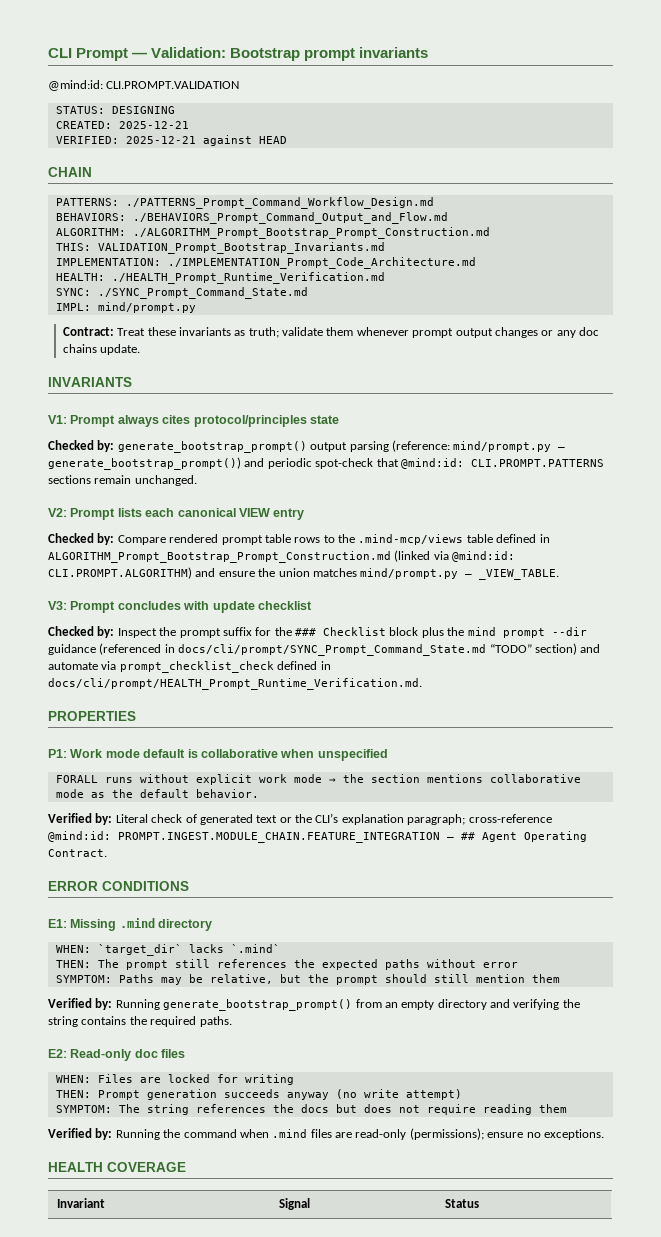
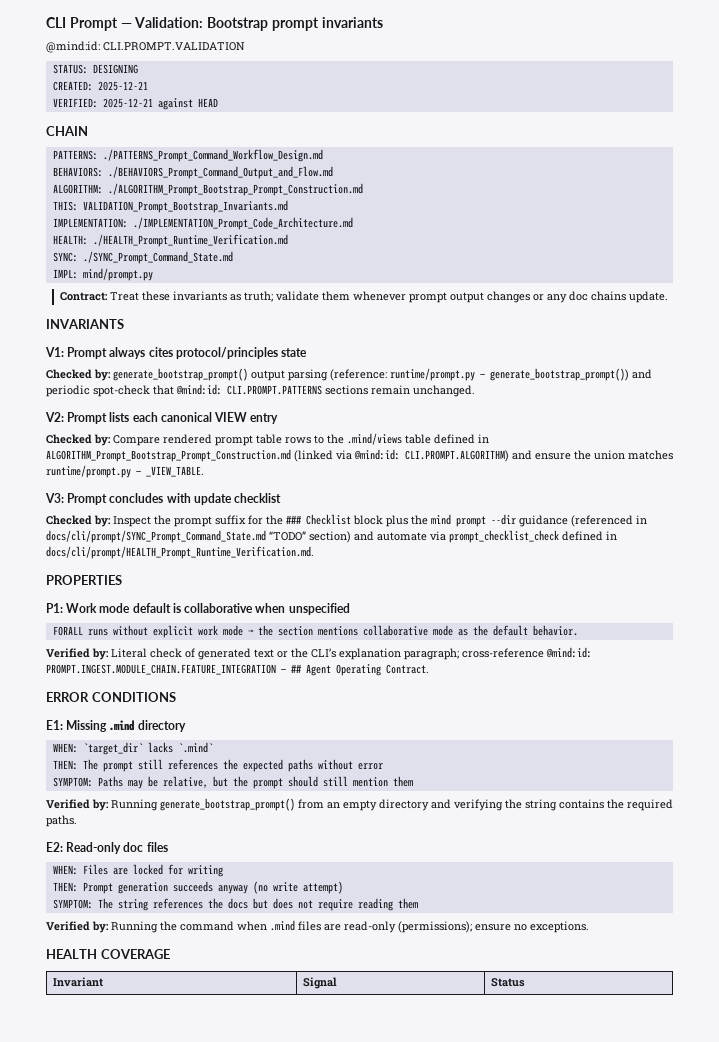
[453,441,552,452] mind/prompt.py -> [390,368,475,381] runtime/prompt.py
[358,534,464,545] .mind-mcp/views -> [347,433,402,445] .mind/views
[360,568,459,579] mind/prompt.py -> [46,465,131,478] runtime/prompt.py

